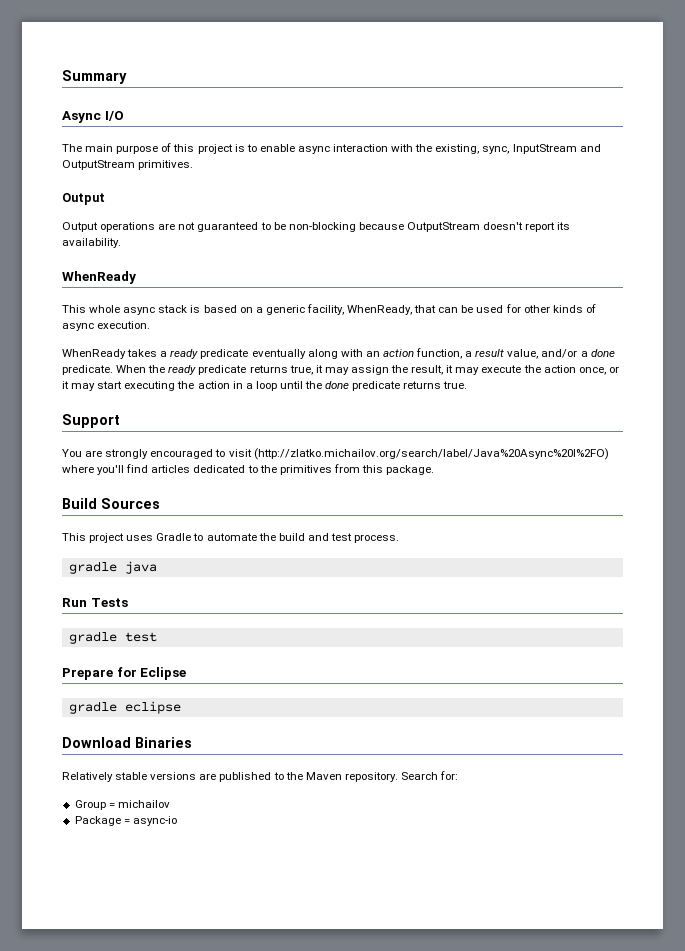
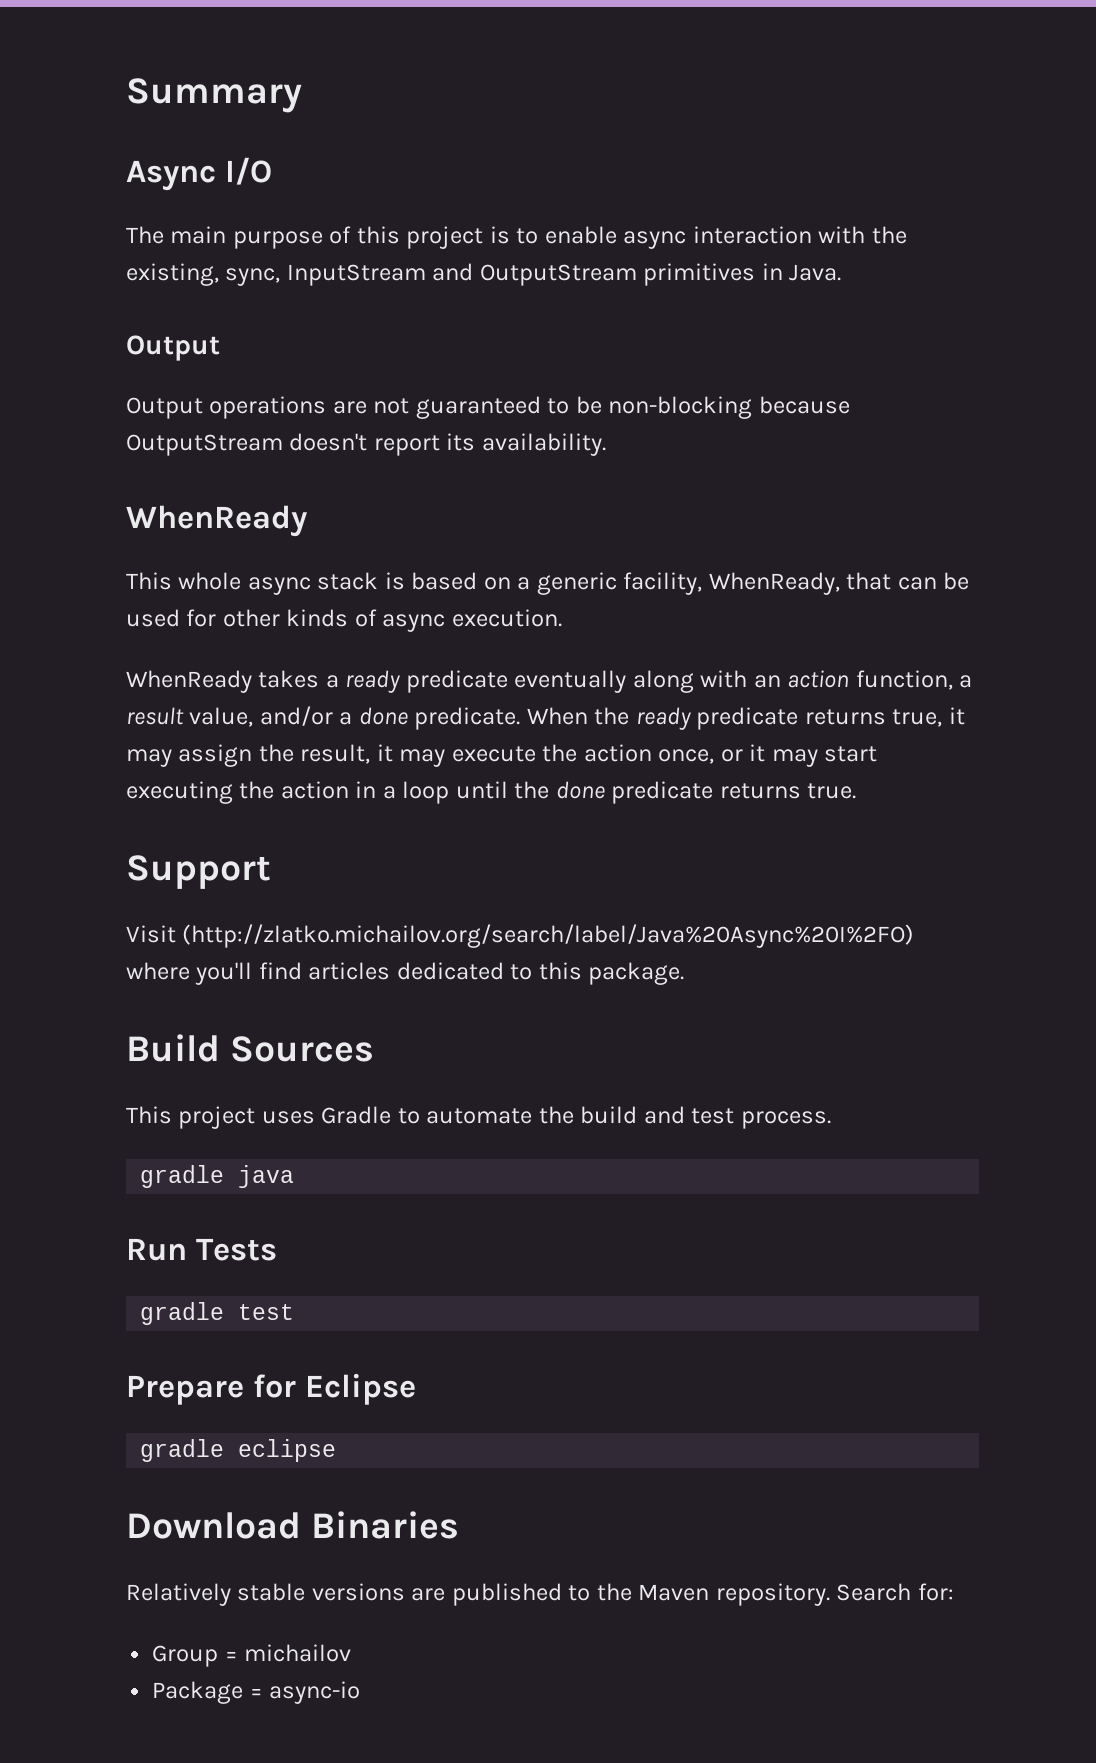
[138,160,194,170] primitives. -> [643,263,842,286] primitives in Java.
[62,449,252,459] You are strongly encouraged to visit -> [126,925,176,943] Visit
[259,464,360,475] the primitives from -> (533, 972) none

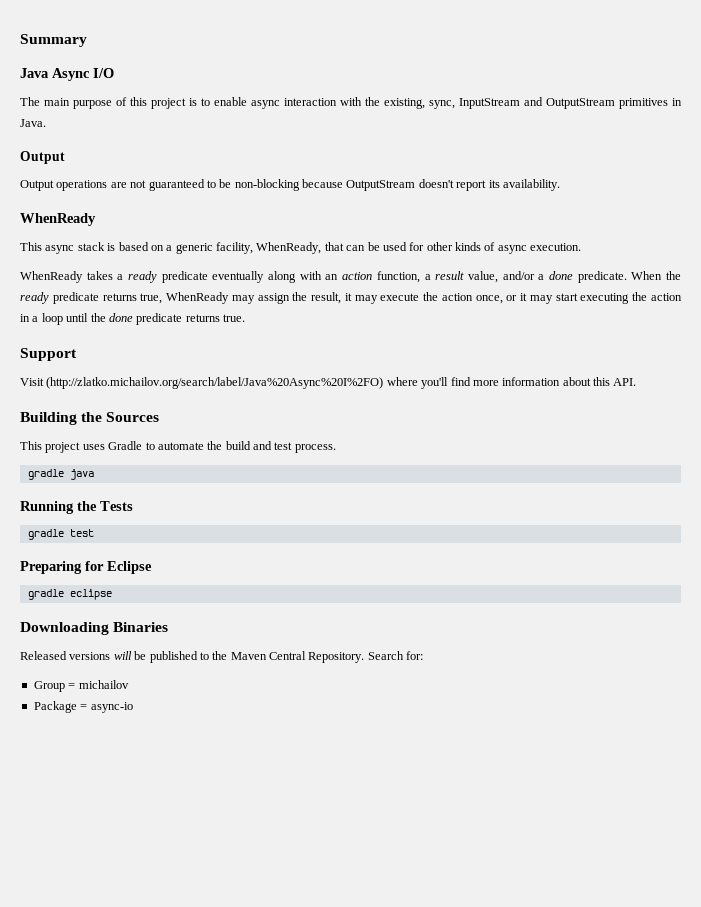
(302, 95) none -> [20,68,49,78] Java
[178,572,242,590] whole -> (42, 246) none
[948,707,965,725] it -> [166,292,230,304] WhenReady
[308,962,685,985] [126,1034,220,1062] articles dedicated to this package. // Build -> [472,377,637,386] [20,412,103,425] more information about this API. // Building the
[126,1238,187,1261] Run -> [20,501,97,514] Running the
[126,1375,244,1405] Prepare -> [20,561,82,574] Preparing
[126,1512,301,1539] Download -> [20,622,109,635] Downloading
[126,1583,446,1606] Relatively stable versions are -> [20,651,147,660] Released versions will be
[715,1583,830,1606] repository. -> [269,651,365,663] Central Repository.

